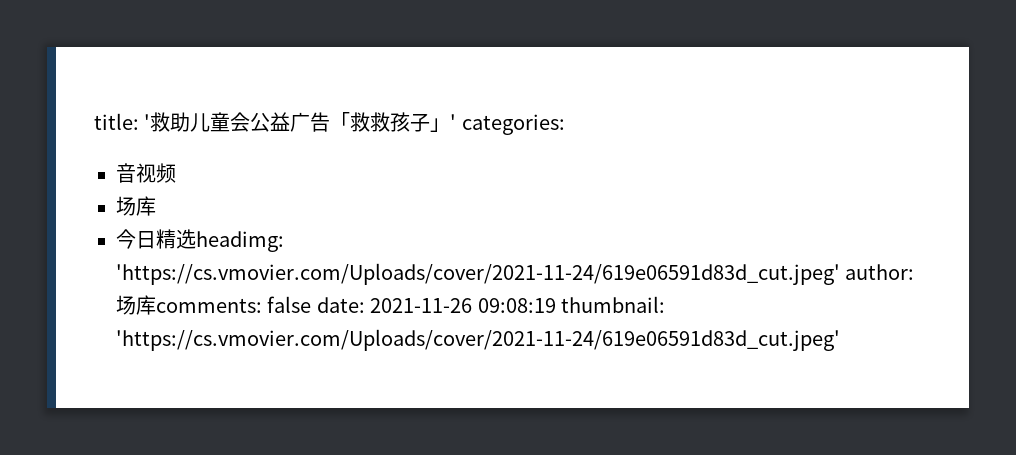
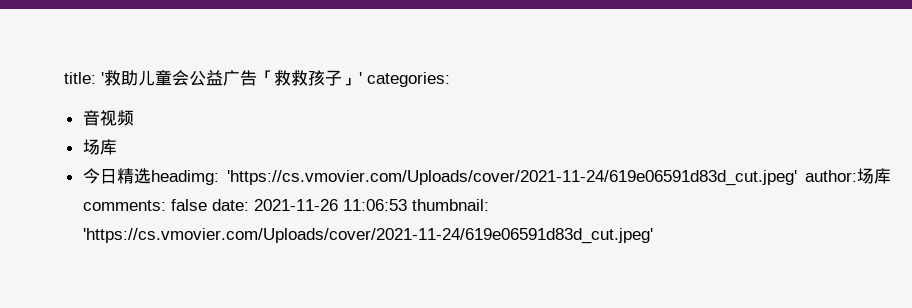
[477,298,556,313] 09:08:19 -> [342,199,407,211] 11:06:53

